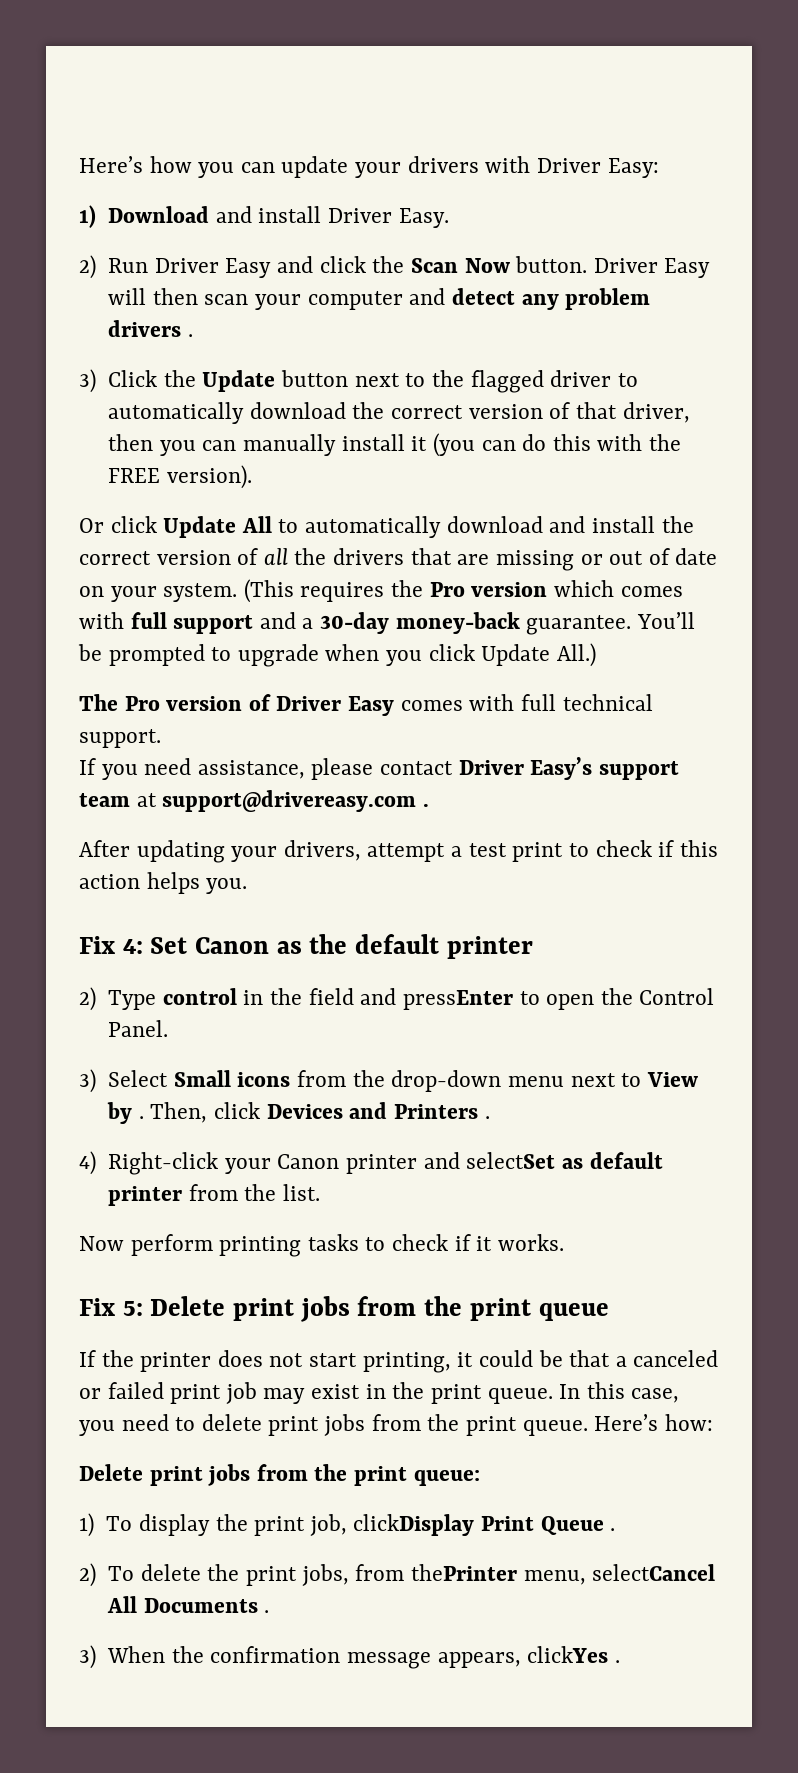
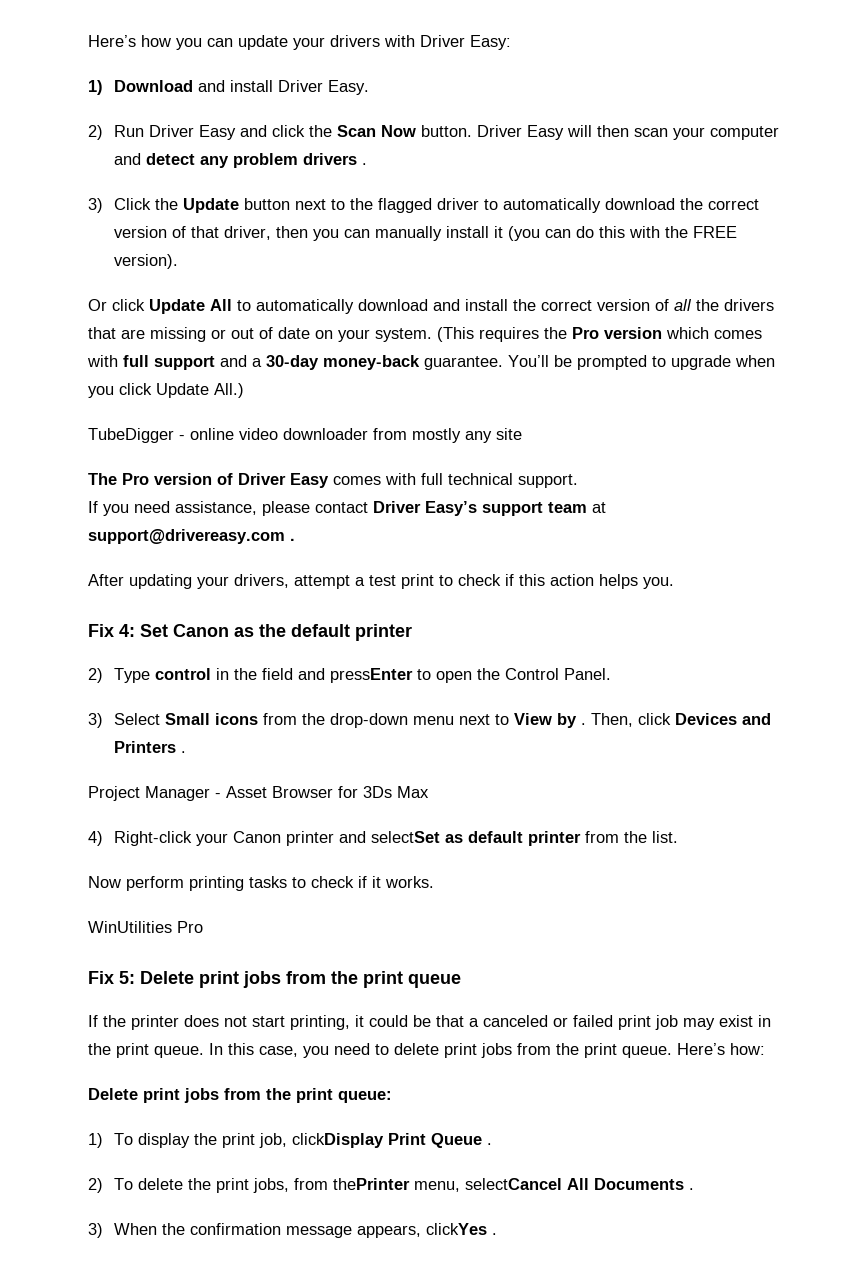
(596, 655) none -> [88,428,522,443] // TubeDigger - online video downloader from mostly any site
(490, 1117) none -> [88,786,429,801] // Project Manager - Asset Browser for 3Ds Max
(564, 1242) none -> [88,921,203,933] // WinUtilities Pro

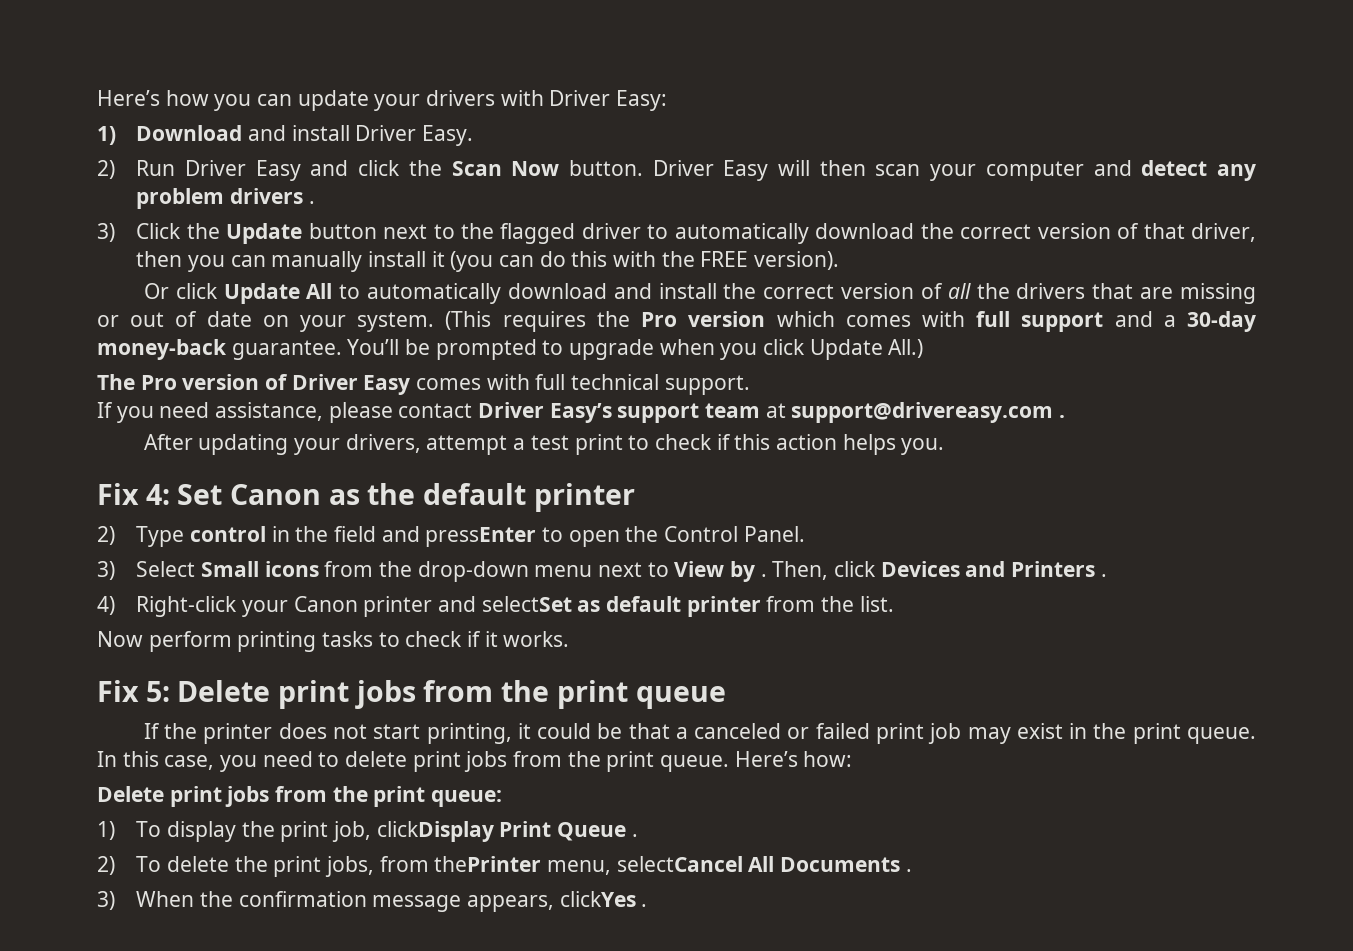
[88,428,522,443] // TubeDigger - online video downloader from mostly any site -> (924, 348) none
[88,786,429,801] // Project Manager - Asset Browser for 3Ds Max -> (1107, 575) none
[88,921,203,933] // WinUtilities Pro -> (570, 639) none

